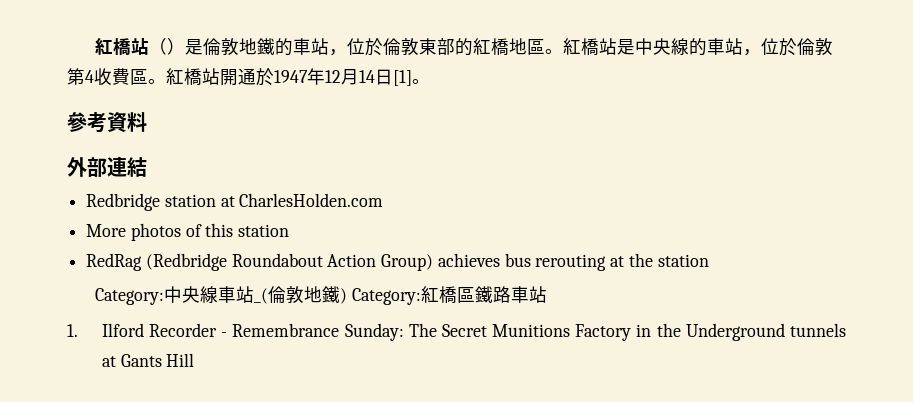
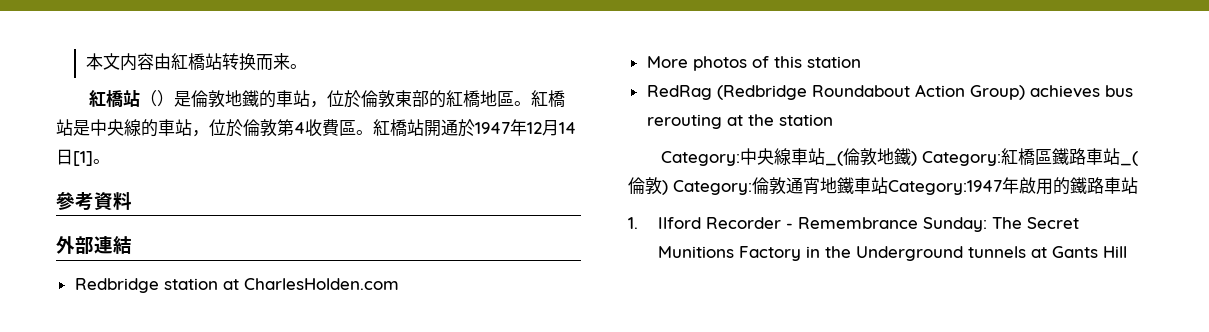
(95, 46) none -> [85,53,307,71] 本文内容由紅橋站转换而来。 //
(547, 294) none -> [1119,151,1138,166] [628,177,1138,195] _(倫敦) Category:倫敦通宵地鐵車站Category:1947年啟用的鐵路車站

